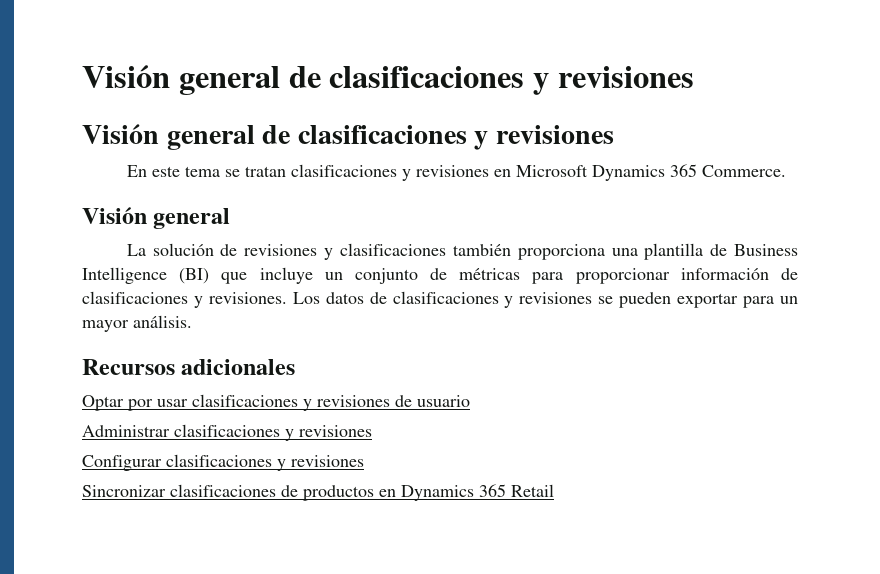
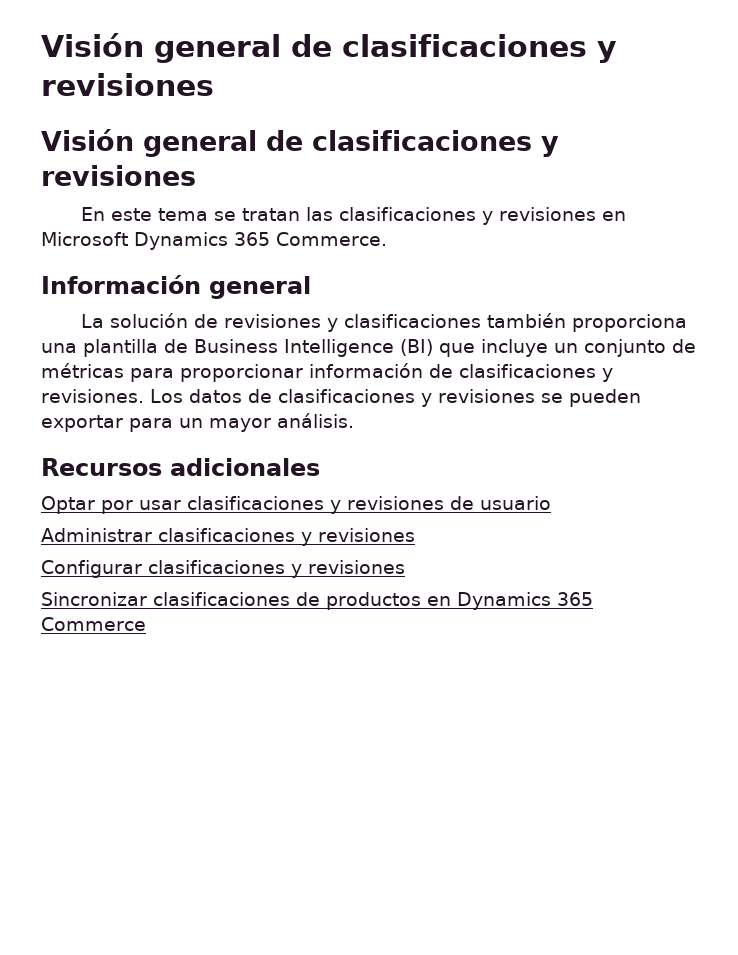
(286, 171) none -> [306,207,334,221] las
[82,207,147,224] Visión -> [41,275,201,294] Información
[511,484,554,497] Retail -> [41,617,146,631] Commerce

